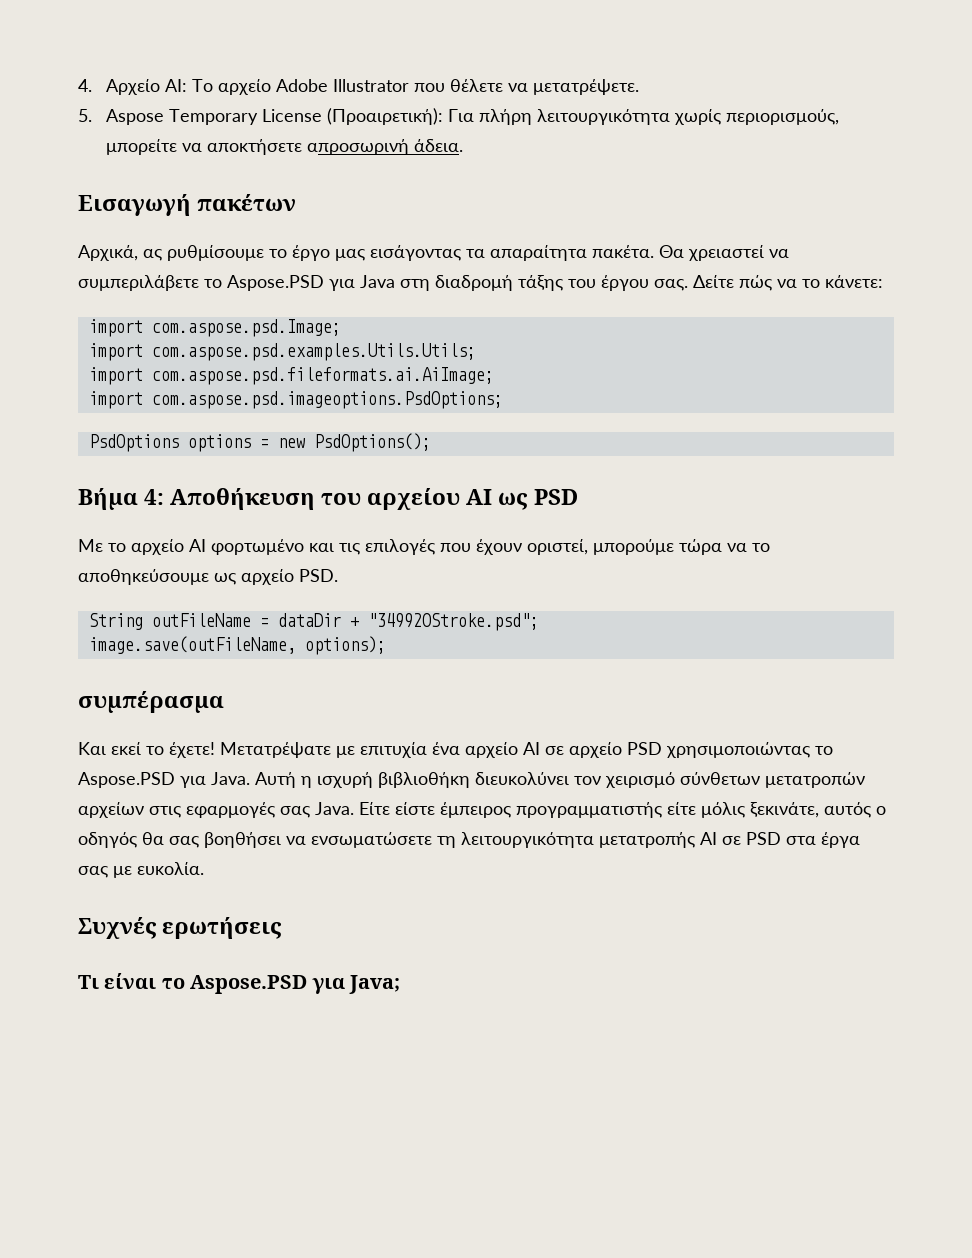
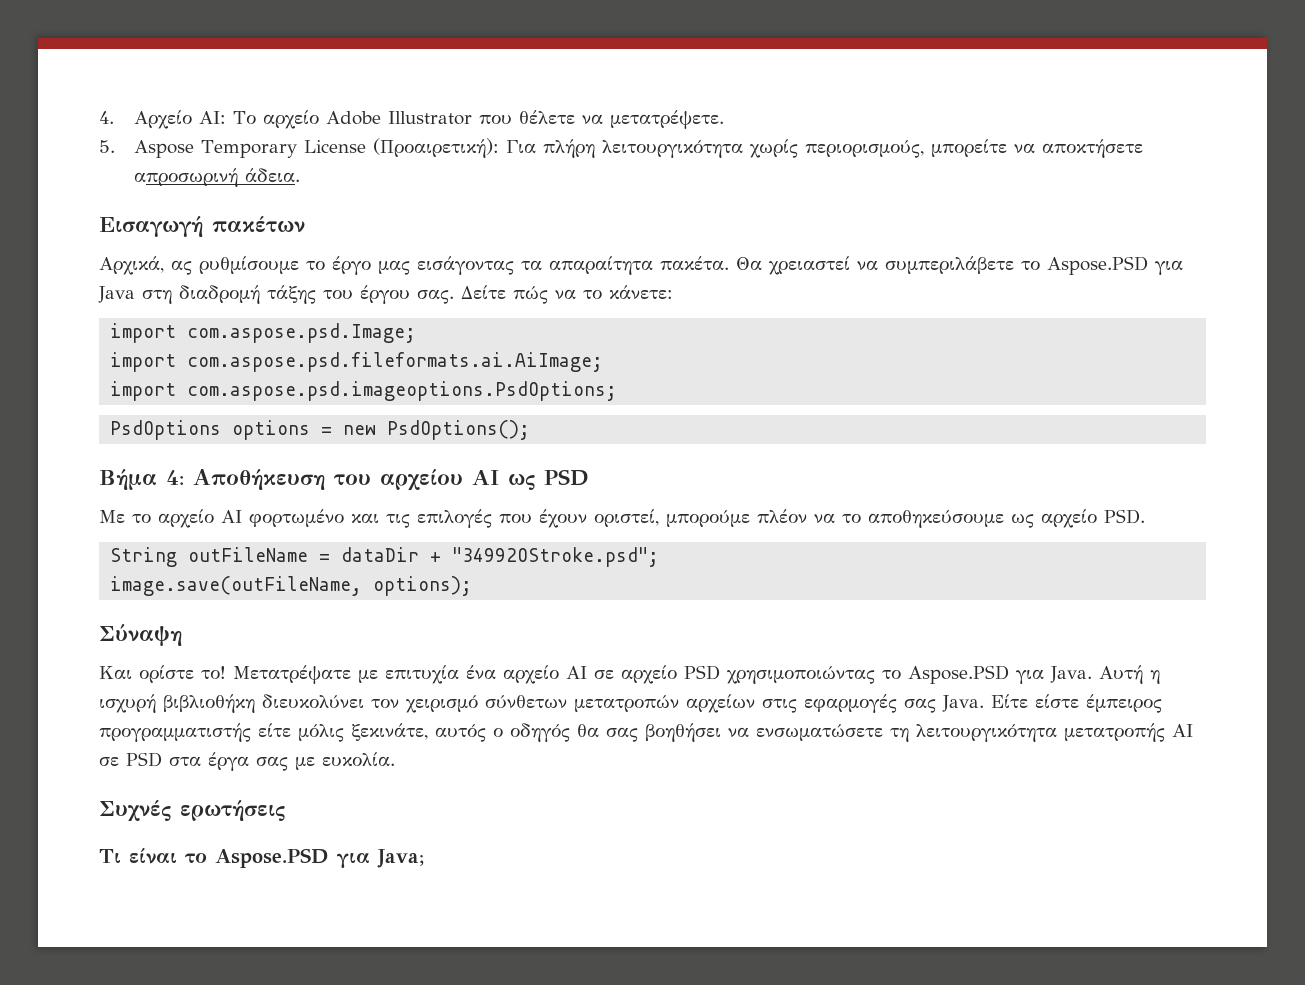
[88,343,476,361] // import com.aspose.psd.examples.Utils.Utils; -> (417, 333) none
[679,539,722,555] τώρα -> [757,509,807,523] πλέον
[78,691,224,713] συμπέρασμα -> [99,624,182,646] Σύναψη
[111,742,215,758] εκεί το έχετε! -> [139,665,226,683] ορίστε το!

